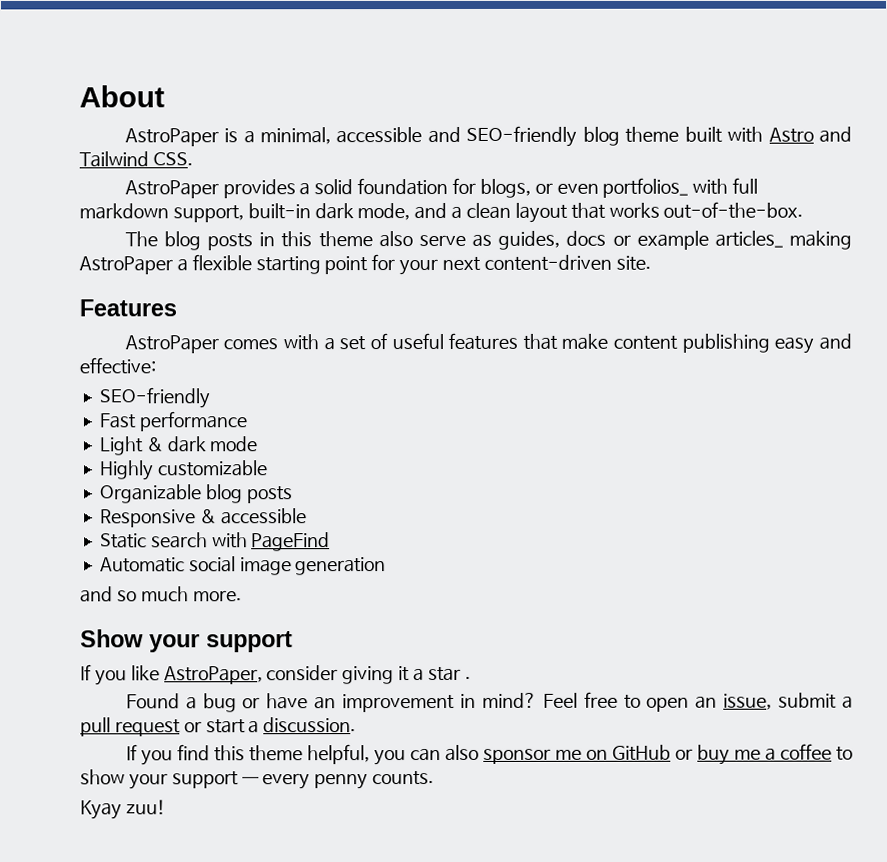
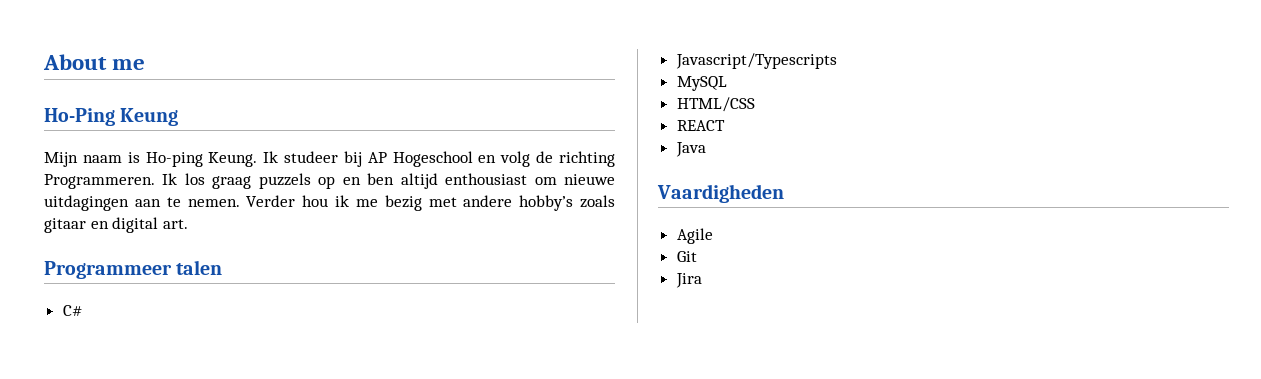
[124,125,853,147] [79,151,193,168] [124,177,759,199] [79,201,804,223] [124,230,852,251] [79,254,651,276] [79,299,177,317] [124,332,853,354] [79,357,156,375] [98,387,210,409] [98,411,248,432] [99,436,259,456] [99,460,268,481] [99,484,293,504] [99,508,307,528] [99,532,331,552] [99,556,387,576] [80,586,242,603] [80,629,293,653] [80,664,471,686] [125,691,854,713] [80,717,357,737] [125,743,854,766] [80,769,435,790] [80,799,166,820] // AstroPaper is a minimal, accessible and SEO-friendly blog theme built with Astro and Tailwind CSS. // AstroPaper provides a solid foundation for blogs, or even portfolios_ with full markdown support, built-in dark mode, and a clean layout that works out-of-the-box. // The blog posts in this theme also serve as guides, docs or example articles_ making AstroPaper a flexible starting point for your next content-driven site. // Features // AstroPaper comes with a set of useful features that make content publishing easy and effective: // SEO-friendly // Fast performance // Light & dark mode // Highly customizable // Organizable blog posts // Responsive & accessible // Static search with PageFind // Automatic social image generation // and so much more. // Show your support // If you like AstroPaper, consider giving it a star . // Found a bug or have an improvement in mind? Feel free to open an issue, submit a pull request or start a discussion. // If you find this theme helpful, you can also sponsor me on GitHub or buy me a coffee to show your support — every penny counts. // Kyay zuu! -> [112,59,146,70] [44,108,179,126] [44,151,616,167] [44,173,615,189] [44,195,615,211] [44,217,188,233] [44,260,223,279] [62,305,83,316] [675,53,837,69] [676,76,727,91] [676,97,755,112] [676,120,725,131] [675,142,706,157] [657,184,784,203] [676,228,713,244] [676,251,697,262] [675,273,702,288] me // Ho-Ping Keung // Mijn naam is Ho-ping Keung. Ik studeer bij AP Hogeschool en volg de richting Programmeren. Ik los graag puzzels op en ben altijd enthousiast om nieuwe uitdagingen aan te nemen. Verder hou ik me bezig met andere hobby’s zoals gitaar en digital art. // Programmeer talen // C# // Javascript/Typescripts // MySQL // HTML/CSS // REACT // Java // Vaardigheden // Agile // Git // Jira

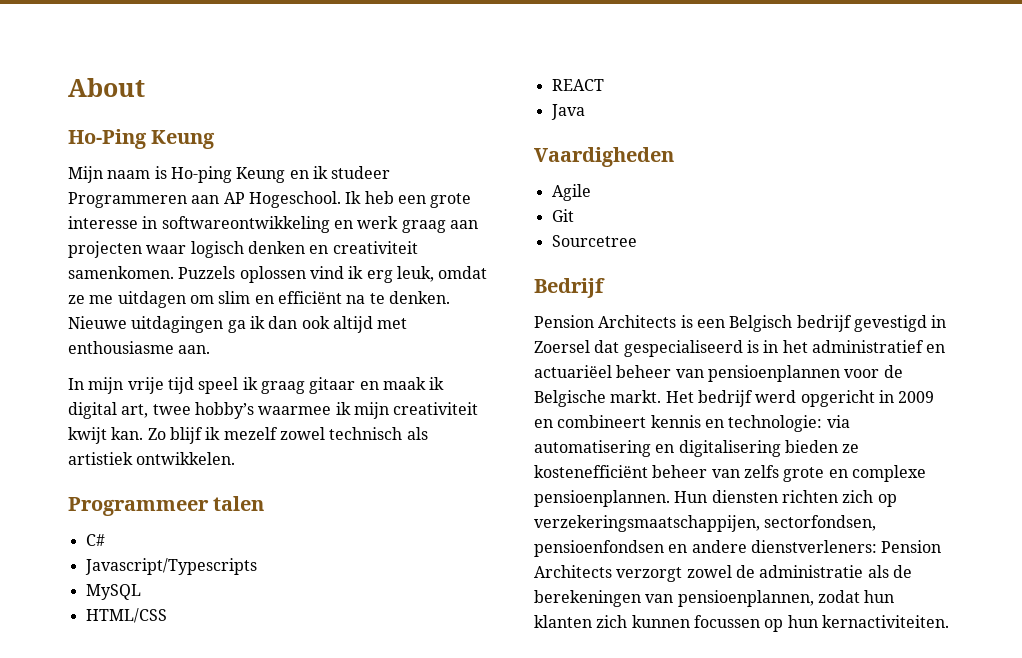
[112,59,146,70] me -> (145, 87) none
[208,151,616,167] [44,173,615,189] [44,195,615,211] [44,217,188,233] Keung. Ik studeer bij AP Hogeschool en volg de richting Programmeren. Ik los graag puzzels op en ben altijd enthousiast om nieuwe uitdagingen aan te nemen. Verder hou ik me bezig met andere hobby’s zoals gitaar en digital art. -> [236,166,391,183] [68,191,472,208] [68,216,478,233] [68,241,418,258] [68,266,488,283] [68,291,450,308] [68,316,408,333] [68,341,211,354] [68,377,445,394] [68,402,479,419] [68,427,428,444] [68,452,236,465] Keung en ik studeer Programmeren aan AP Hogeschool. Ik heb een grote interesse in softwareontwikkeling en werk graag aan projecten waar logisch denken en creativiteit samenkomen. Puzzels oplossen vind ik erg leuk, omdat ze me uitdagen om slim en efficiënt na te denken. Nieuwe uitdagingen ga ik dan ook altijd met enthousiasme aan. // In mijn vrije tijd speel ik graag gitaar en maak ik digital art, twee hobby’s waarmee ik mijn creativiteit kwijt kan. Zo blijf ik mezelf zowel technisch als artistiek ontwikkelen.
[675,273,702,288] Jira -> [551,235,637,247] [534,278,605,298] [534,315,947,332] [534,340,946,357] [534,365,903,382] [534,390,935,407] [534,415,850,432] [534,440,860,457] [534,465,926,482] [534,490,897,507] [534,515,877,532] [534,540,942,557] [534,565,912,582] [534,590,895,607] [534,615,949,632] Sourcetree // Bedrijf // Pension Architects is een Belgisch bedrijf gevestigd in Zoersel dat gespecialiseerd is in het administratief en actuariëel beheer van pensioenplannen voor de Belgische markt. Het bedrijf werd opgericht in 2009 en combineert kennis en technologie: via automatisering en digitalisering bieden ze kostenefficiënt beheer van zelfs grote en complexe pensioenplannen. Hun diensten richten zich op verzekeringsmaatschappijen, sectorfondsen, pensioenfondsen en andere dienstverleners: Pension Architects verzorgt zowel de administratie als de berekeningen van pensioenplannen, zodat hun klanten zich kunnen focussen op hun kernactiviteiten.

